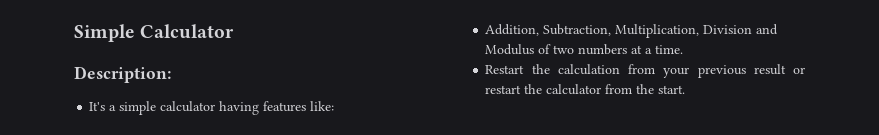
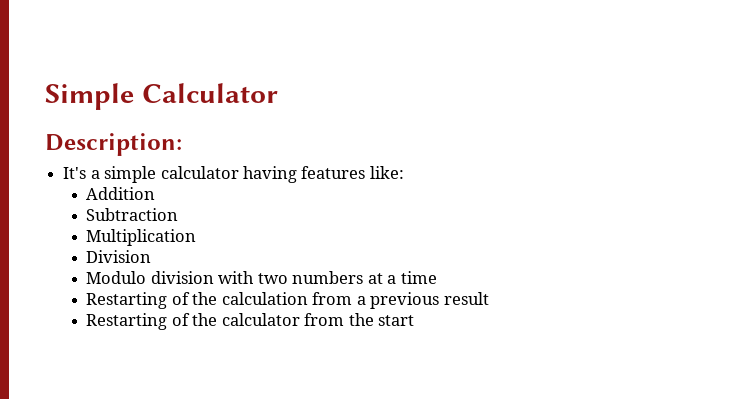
[485,24,779,38] [485,44,552,55] Addition, Subtraction, Multiplication, Division and Modulus of -> [86,187,156,200] [86,208,179,221] [86,229,197,246] [86,250,152,263] [86,271,255,284] Addition // Subtraction // Multiplication // Division // Modulo division with
[655,45,684,54] [485,65,525,74] time. // Restart -> [400,271,437,284] [86,292,190,309] time // Restarting of
[663,67,690,78] your -> [356,296,366,305] a
[793,67,805,74] [485,85,522,94] or restart -> [86,313,190,330] // Restarting of
[658,85,686,94] start. -> [378,315,415,326] start

